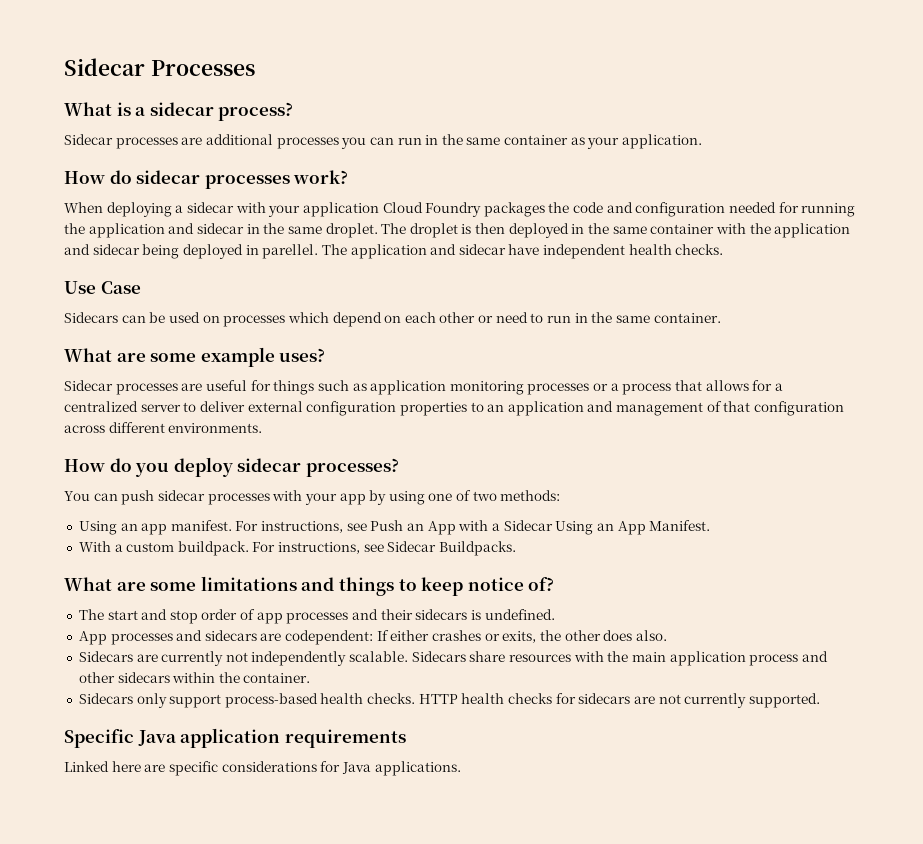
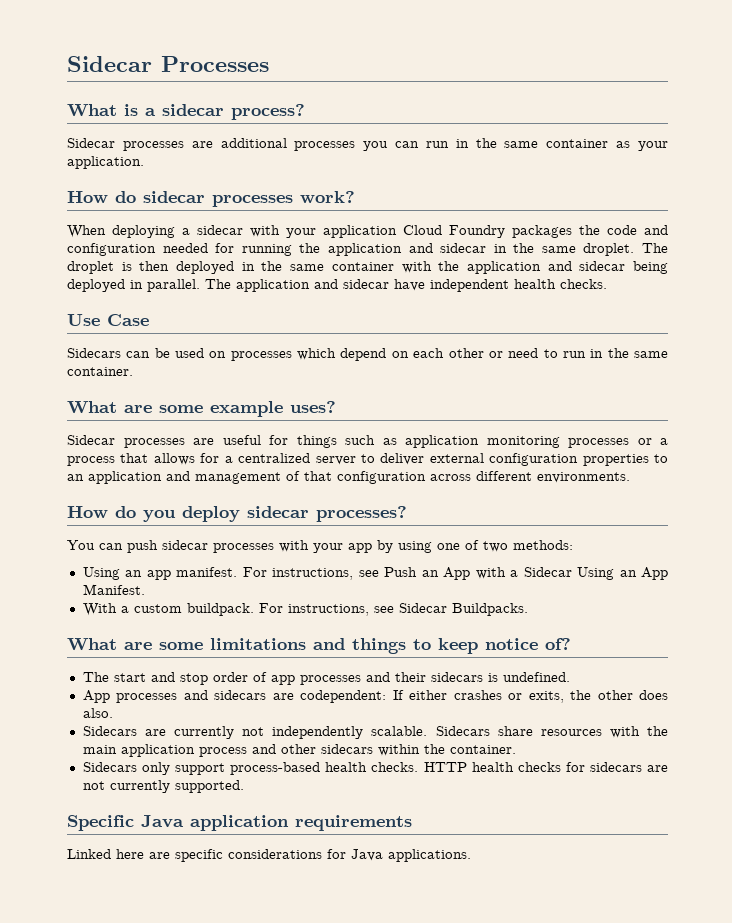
[262,244,319,259] parellel. -> [147,279,200,292] parallel.

